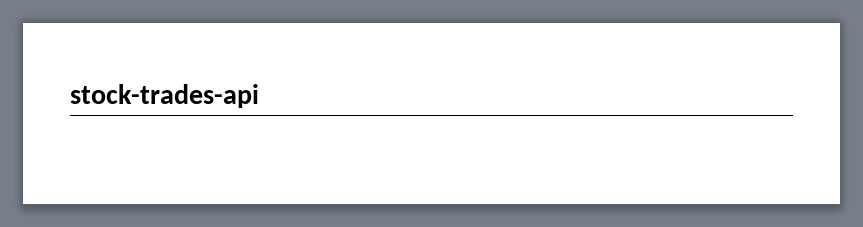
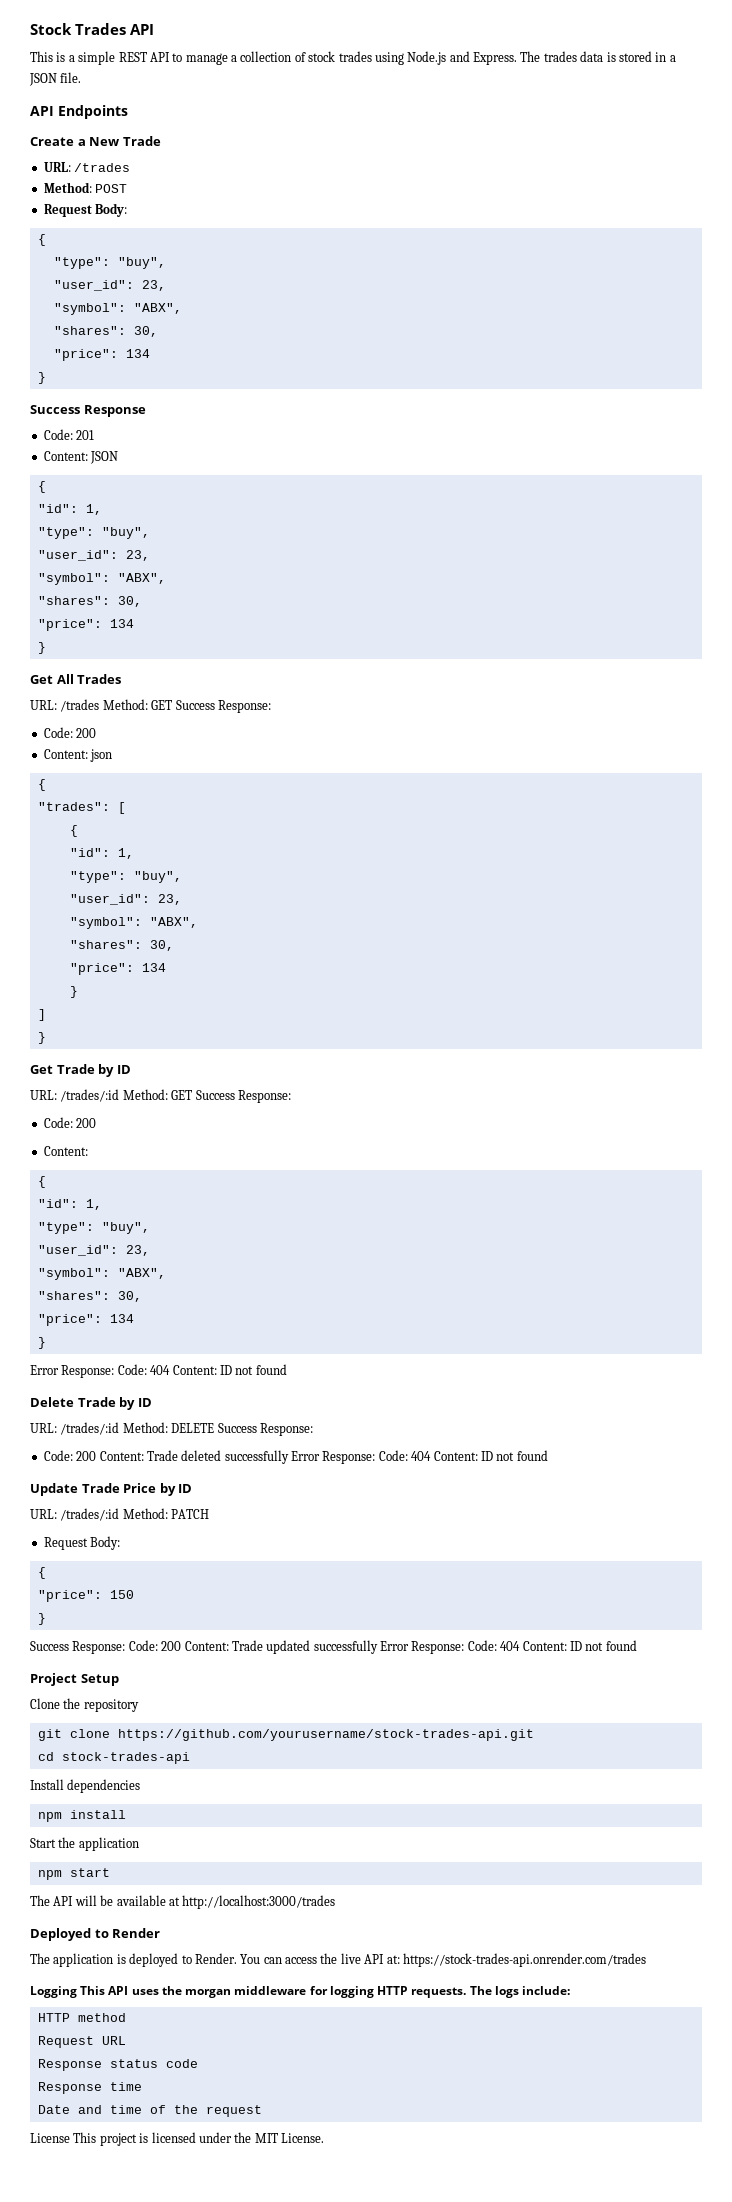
[70,84,259,108] stock-trades-api -> [30,23,155,35] [30,51,676,65] [29,72,82,86] [30,105,128,119] [30,136,161,146] [43,162,131,172] [43,182,128,193] [43,203,128,217] [37,234,46,246] [53,257,166,269] [53,280,166,291] [53,303,182,315] [53,326,158,337] [53,349,150,361] [37,372,46,384] [30,405,146,417] [43,429,95,440] [43,451,119,464] [37,481,46,493] [37,504,102,515] [37,527,150,539] [37,550,150,561] [37,573,166,585] [37,596,142,607] [37,619,134,631] [37,642,46,654] [30,674,122,684] [30,699,271,713] [43,727,97,738] [43,749,113,762] [37,779,46,791] [37,802,126,814] [69,825,78,837] [69,848,134,859] [69,871,182,883] [69,894,182,905] [69,917,198,929] [69,940,174,951] [69,963,166,975] [69,986,78,998] [37,1009,46,1021] [37,1032,46,1044] [30,1064,131,1077] [30,1089,291,1103] [43,1117,97,1128] [43,1146,88,1156] [37,1176,46,1188] [37,1199,102,1210] [37,1222,150,1234] [37,1245,150,1256] [37,1268,166,1280] [37,1291,142,1302] [37,1314,134,1326] [37,1337,46,1349] [30,1364,287,1378] [30,1397,152,1410] [30,1422,313,1436] [43,1450,548,1464] [30,1483,193,1496] [30,1508,210,1521] [43,1536,121,1550] [37,1567,46,1579] [37,1590,134,1602] [37,1613,46,1625] [30,1640,637,1654] [30,1673,119,1686] [30,1698,139,1712] [37,1729,534,1741] [37,1752,190,1764] [30,1779,141,1793] [37,1810,126,1822] [30,1837,139,1851] [37,1868,110,1880] [30,1895,336,1909] [30,1928,161,1941] [30,1953,646,1967] [30,1986,571,1998] [37,2013,126,2022] [37,2036,126,2048] [37,2059,198,2071] [37,2082,142,2094] [37,2105,262,2117] [30,2132,324,2146] Stock Trades API // This is a simple REST API to manage a collection of stock trades using Node.js and Express. The trades data is stored in a JSON file. // API Endpoints // Create a New Trade // URL: /trades // Method: POST // Request Body: // { // "type": "buy", // "user_id": 23, // "symbol": "ABX", // "shares": 30, // "price": 134 // } // Success Response // Code: 201 // Content: JSON // { // "id": 1, // "type": "buy", // "user_id": 23, // "symbol": "ABX", // "shares": 30, // "price": 134 // } // Get All Trades // URL: /trades Method: GET Success Response: // Code: 200 // Content: json // { // "trades": [ // { // "id": 1, // "type": "buy", // "user_id": 23, // "symbol": "ABX", // "shares": 30, // "price": 134 // } // ] // } // Get Trade by ID // URL: /trades/:id Method: GET Success Response: // Code: 200 // Content: // { // "id": 1, // "type": "buy", // "user_id": 23, // "symbol": "ABX", // "shares": 30, // "price": 134 // } // Error Response: Code: 404 Content: ID not found // Delete Trade by ID // URL: /trades/:id Method: DELETE Success Response: // Code: 200 Content: Trade deleted successfully Error Response: Code: 404 Content: ID not found // Update Trade Price by ID // URL: /trades/:id Method: PATCH // Request Body: // { // "price": 150 // } // Success Response: Code: 200 Content: Trade updated successfully Error Response: Code: 404 Content: ID not found // Project Setup // Clone the repository // git clone https://github.com/yourusername/stock-trades-api.git // cd stock-trades-api // Install dependencies // npm install // Start the application // npm start // The API will be available at http://localhost:3000/trades // Deployed to Render // The application is deployed to Render. You can access the live API at: https://stock-trades-api.onrender.com/trades // Logging This API uses the morgan middleware for logging HTTP requests. The logs include: // HTTP method // Request URL // Response status code // Response time // Date and time of the request // License This project is licensed under the MIT License.

